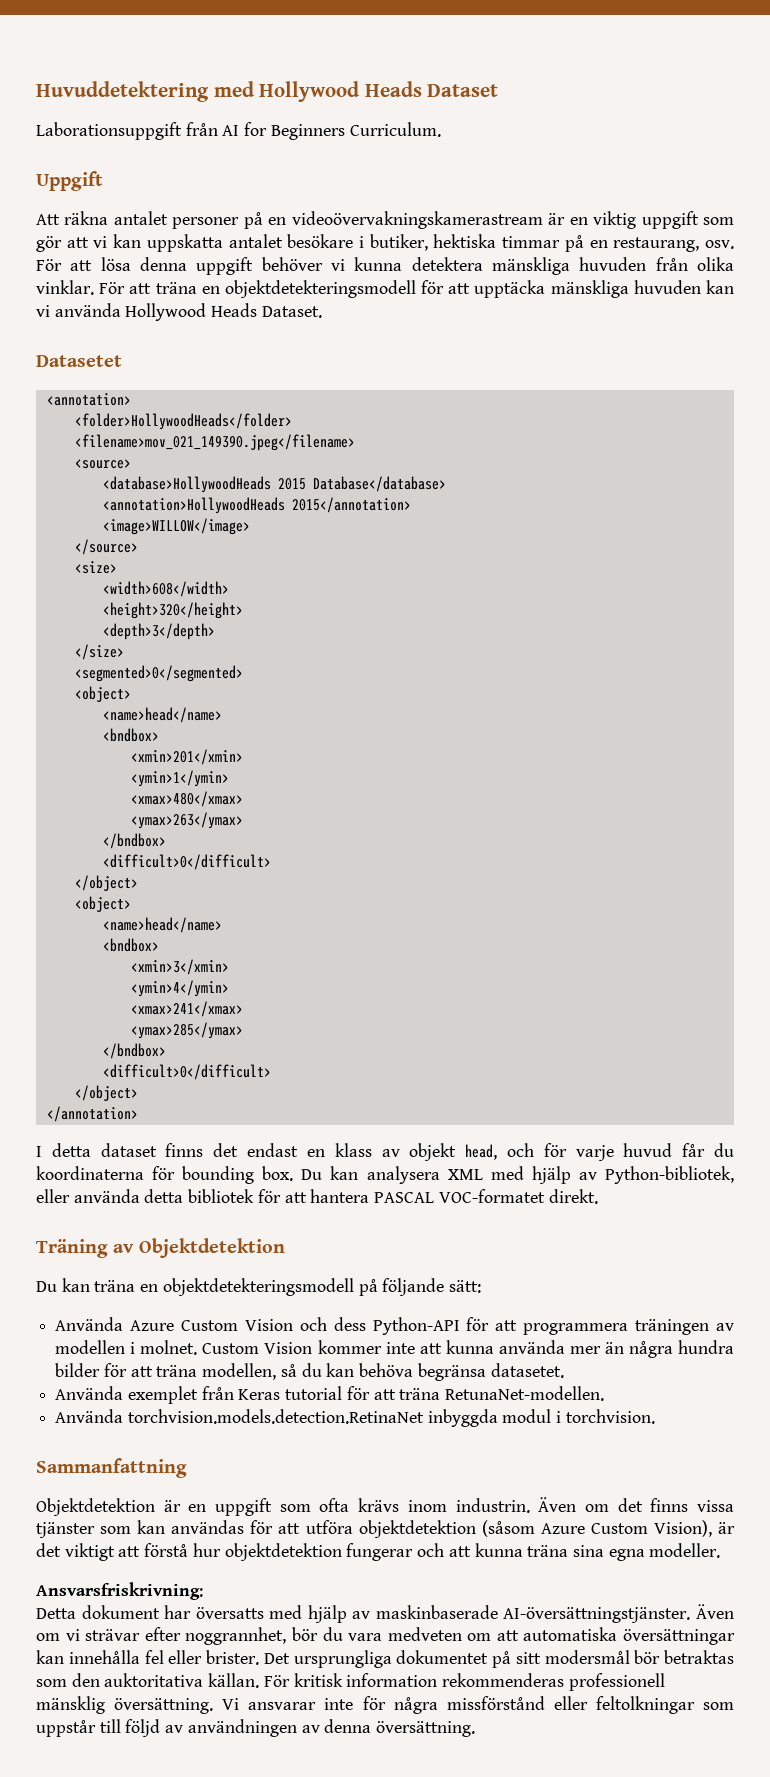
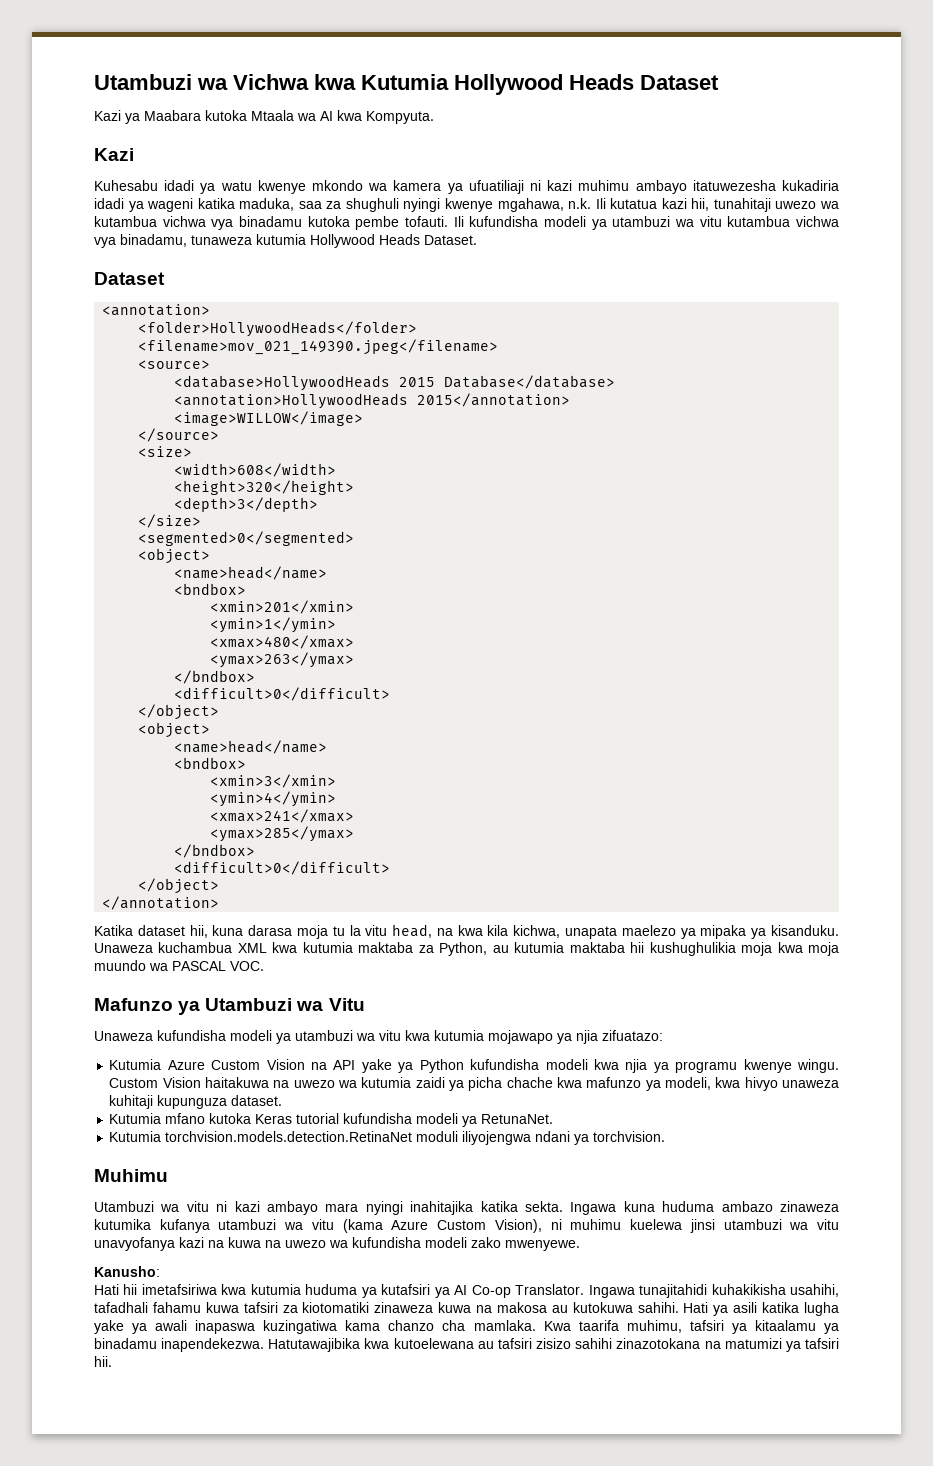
[36,81,499,102] [36,122,441,140] [36,171,103,191] [36,211,735,229] [36,234,734,252] [36,257,735,275] [36,280,734,298] [36,303,121,317] Huvuddetektering med Hollywood Heads Dataset // Laborationsuppgift från AI for Beginners Curriculum. // Uppgift // Att räkna antalet personer på en videoövervakningskamerastream är en viktig uppgift som gör att vi kan uppskatta antalet besökare i butiker, hektiska timmar på en restaurang, osv. För att lösa denna uppgift behöver vi kunna detektera mänskliga huvuden från olika vinklar. För att träna en objektdetekteringsmodell för att upptäcka mänskliga huvuden kan vi använda -> [94,74,719,95] [94,110,434,124] [94,148,134,161] [94,180,839,194] [94,198,839,212] [94,216,839,230] [94,234,306,248] Utambuzi wa Vichwa kwa Kutumia Hollywood Heads Dataset // Kazi ya Maabara kutoka Mtaala wa AI kwa Kompyuta. // Kazi // Kuhesabu idadi ya watu kwenye mkondo wa kamera ya ufuatiliaji ni kazi muhimu ambayo itatuwezesha kukadiria idadi ya wageni katika maduka, saa za shughuli nyingi kwenye mgahawa, n.k. Ili kutatua kazi hii, tunahitaji uwezo wa kutambua vichwa vya binadamu kutoka pembe tofauti. Ili kufundisha modeli ya utambuzi wa vitu kutambua vichwa vya binadamu, tunaweza kutumia
[36,355,122,367] Datasetet -> [94,272,165,285] Dataset
[36,1143,734,1161] [36,1166,734,1184] [36,1189,598,1204] [36,1238,285,1258] [36,1278,482,1296] [55,1317,734,1335] [55,1340,734,1358] [55,1363,564,1381] [55,1386,605,1404] [55,1409,655,1427] [36,1458,187,1478] [36,1497,735,1516] [36,1520,736,1538] [36,1543,721,1561] [36,1582,203,1600] [36,1604,734,1623] [36,1627,735,1645] [36,1650,734,1668] [36,1673,665,1691] [36,1696,735,1714] [36,1719,476,1737] I detta dataset finns det endast en klass av objekt head, och för varje huvud får du koordinaterna för bounding box. Du kan analysera XML med hjälp av Python-bibliotek, eller använda detta bibliotek för att hantera PASCAL VOC-formatet direkt. // Träning av Objektdetektion // Du kan träna en objektdetekteringsmodell på följande sätt: // Använda Azure Custom Vision och dess Python-API för att programmera träningen av modellen i molnet. Custom Vision kommer inte att kunna använda mer än några hundra bilder för att träna modellen, så du kan behöva begränsa datasetet. // Använda exemplet från Keras tutorial för att träna RetunaNet-modellen. // Använda torchvision.models.detection.RetinaNet inbyggda modul i torchvision. // Sammanfattning // Objektdetektion är en uppgift som ofta krävs inom industrin. Även om det finns vissa tjänster som kan användas för att utföra objektdetektion (såsom Azure Custom Vision), är det viktigt att förstå hur objektdetektion fungerar och att kunna träna sina egna modeller. // Ansvarsfriskrivning: // Detta dokument har översatts med hjälp av maskinbaserade AI-översättningstjänster. Även om vi strävar efter noggrannhet, bör du vara medveten om att automatiska översättningar kan innehålla fel eller brister. Det ursprungliga dokumentet på sitt modersmål bör betraktas som den auktoritativa källan. För kritisk information rekommenderas professionell mänsklig översättning. Vi ansvarar inte för några missförstånd eller feltolkningar som uppstår till följd av användningen av denna översättning. -> [94,924,839,939] [94,942,839,956] [94,960,264,971] [94,998,365,1015] [94,1030,663,1044] [109,1059,840,1073] [109,1077,840,1091] [109,1095,283,1109] [109,1113,554,1127] [109,1131,666,1145] [94,1169,168,1182] [94,1201,839,1215] [94,1219,840,1233] [94,1237,580,1251] [94,1266,160,1277] [94,1284,839,1298] [94,1302,839,1316] [94,1320,840,1334] [94,1338,839,1352] [94,1356,112,1367] Katika dataset hii, kuna darasa moja tu la vitu head, na kwa kila kichwa, unapata maelezo ya mipaka ya kisanduku. Unaweza kuchambua XML kwa kutumia maktaba za Python, au kutumia maktaba hii kushughulikia moja kwa moja muundo wa PASCAL VOC. // Mafunzo ya Utambuzi wa Vitu // Unaweza kufundisha modeli ya utambuzi wa vitu kwa kutumia mojawapo ya njia zifuatazo: // Kutumia Azure Custom Vision na API yake ya Python kufundisha modeli kwa njia ya programu kwenye wingu. Custom Vision haitakuwa na uwezo wa kutumia zaidi ya picha chache kwa mafunzo ya modeli, kwa hivyo unaweza kuhitaji kupunguza dataset. // Kutumia mfano kutoka Keras tutorial kufundisha modeli ya RetunaNet. // Kutumia torchvision.models.detection.RetinaNet moduli iliyojengwa ndani ya torchvision. // Muhimu // Utambuzi wa vitu ni kazi ambayo mara nyingi inahitajika katika sekta. Ingawa kuna huduma ambazo zinaweza kutumika kufanya utambuzi wa vitu (kama Azure Custom Vision), ni muhimu kuelewa jinsi utambuzi wa vitu unavyofanya kazi na kuwa na uwezo wa kufundisha modeli zako mwenyewe. // Kanusho: // Hati hii imetafsiriwa kwa kutumia huduma ya kutafsiri ya AI Co-op Translator. Ingawa tunajitahidi kuhakikisha usahihi, tafadhali fahamu kuwa tafsiri za kiotomatiki zinaweza kuwa na makosa au kutokuwa sahihi. Hati ya asili katika lugha yake ya awali inapaswa kuzingatiwa kama chanzo cha mamlaka. Kwa taarifa muhimu, tafsiri ya kitaalamu ya binadamu inapendekezwa. Hatutawajibika kwa kutoelewana au tafsiri zisizo sahihi zinazotokana na matumizi ya tafsiri hii.

